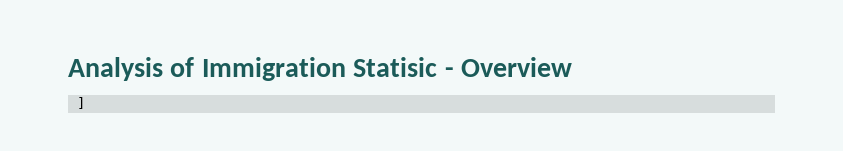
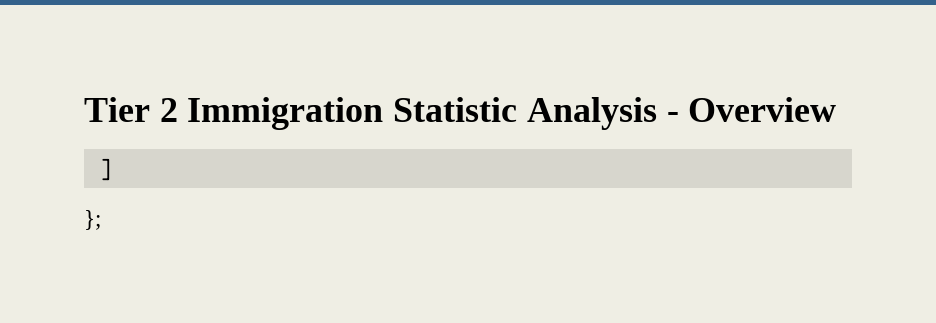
[68,57,438,81] Analysis of Immigration Statisic -> [84,97,657,130] Tier 2 Immigration Statistic Analysis
(85, 103) none -> [84,210,101,230] // };

